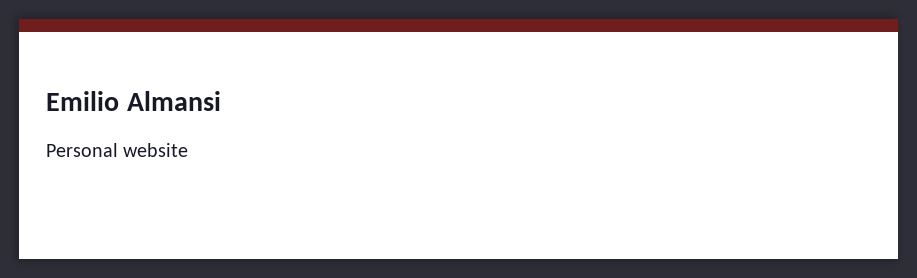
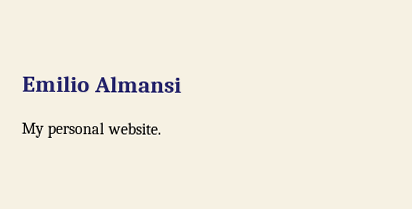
[46,143,189,157] Personal website -> [21,121,161,139] My personal website.

